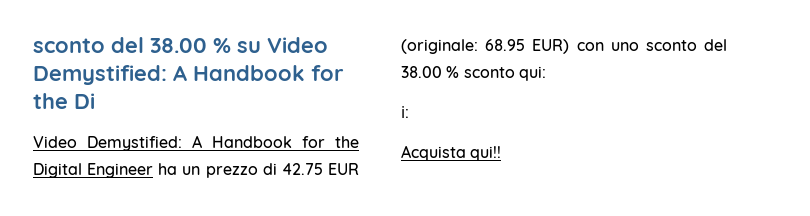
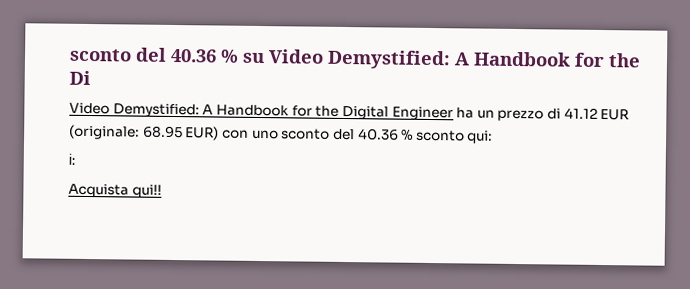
[33,37,207,53] sconto del 38.00 -> [69,47,217,63] sconto del 40.36
[281,163,323,175] 42.75 -> [563,107,598,119] 41.12
[401,66,442,78] 38.00 -> [357,128,399,141] 40.36

